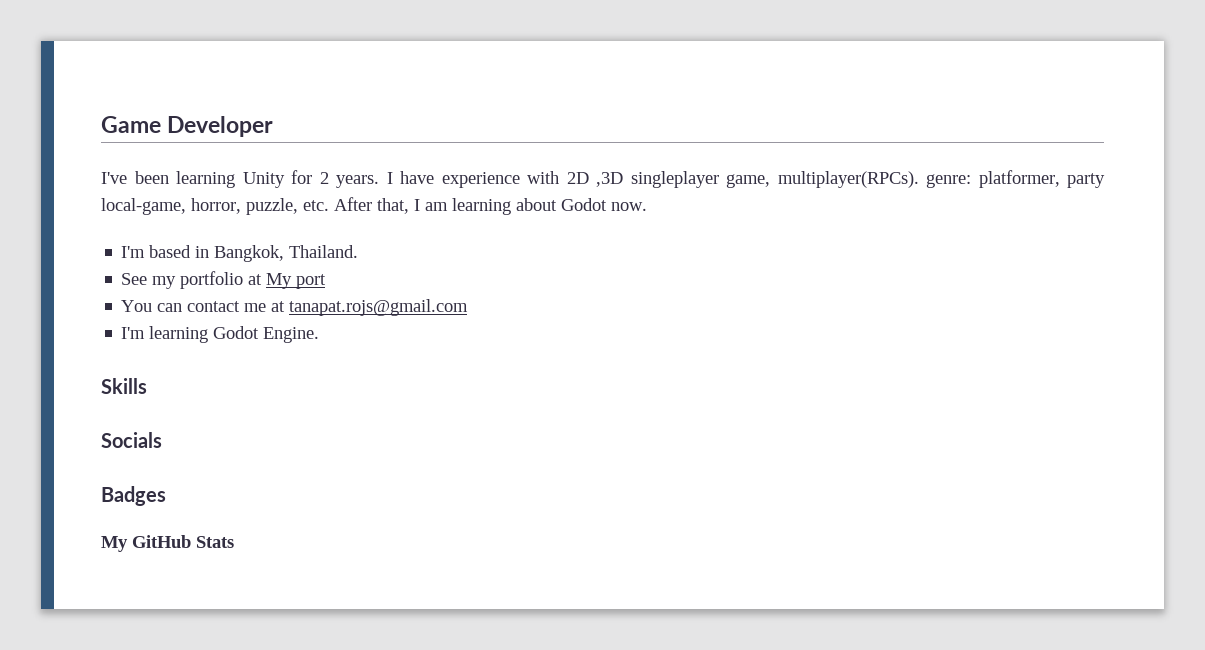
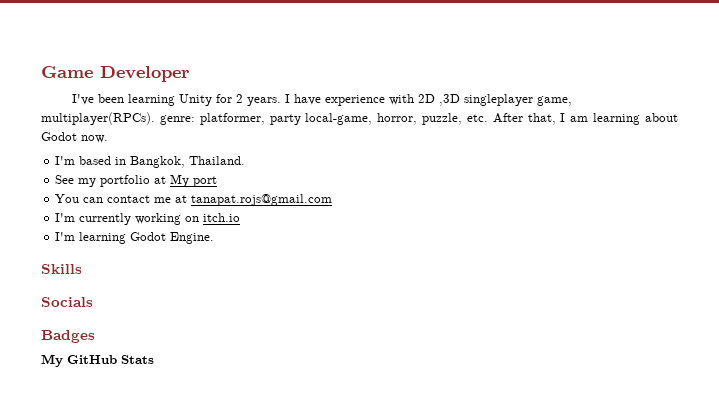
(469, 307) none -> [55,213,241,225] // I'm currently working on itch.io

